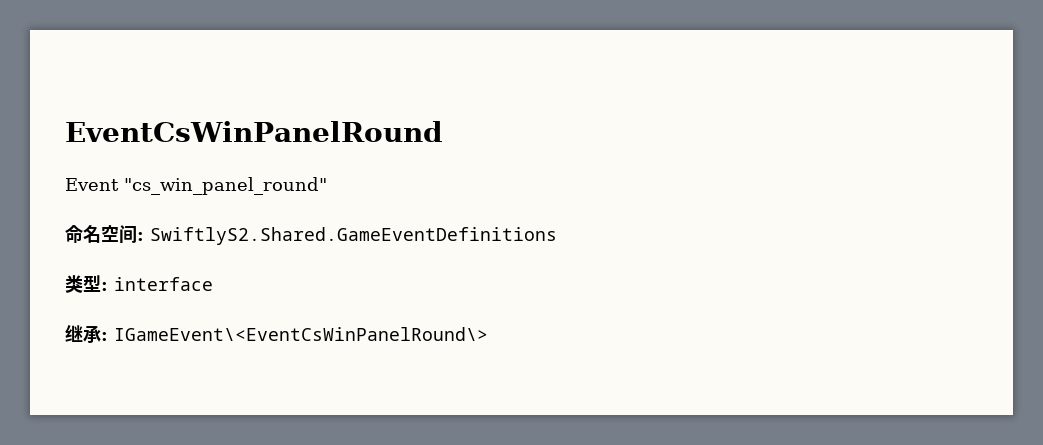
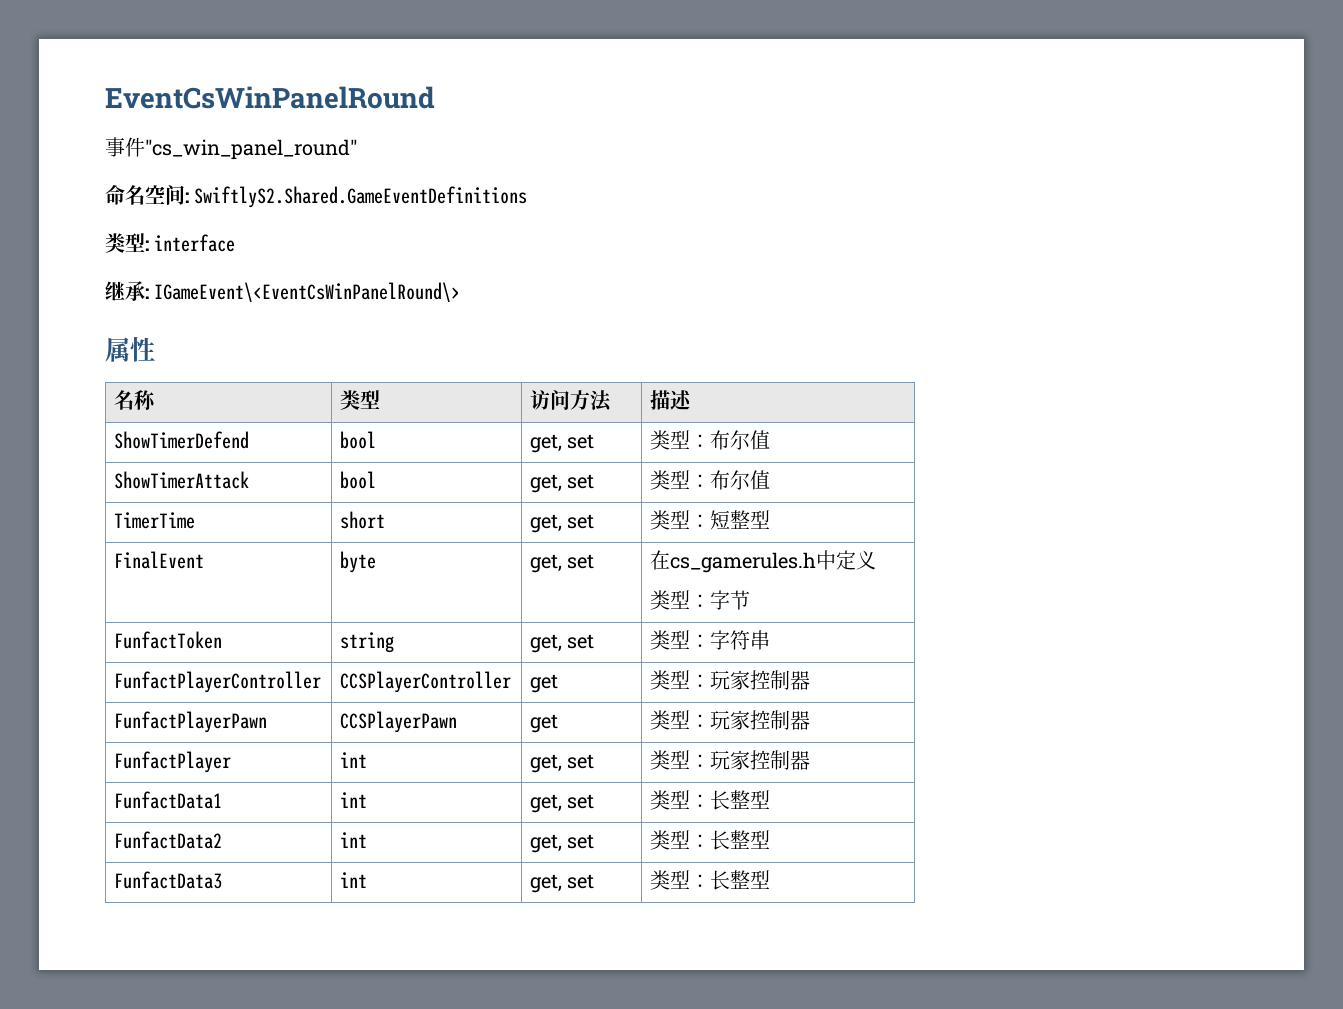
[65,178,119,191] Event -> [105,137,145,157] 事件
(488, 334) none -> [105,336,155,362] [114,390,157,410] [340,390,381,410] [530,390,613,412] [650,390,693,410] [114,431,250,449] [340,431,377,449] [530,434,595,453] [650,430,771,450] [114,471,250,489] [340,471,377,489] [530,474,595,493] [650,470,771,490] [114,512,196,529] [340,511,386,529] [530,514,595,533] [650,510,771,530] [114,551,205,569] [340,551,377,573] [530,554,595,573] [650,550,877,573] [650,590,751,610] [114,631,223,649] [340,632,395,653] [530,634,595,653] [650,630,771,650] [114,671,322,693] [340,671,512,693] [530,674,559,693] [650,670,811,690] [114,711,268,733] [340,711,458,733] [530,714,559,733] [650,710,811,730] [114,751,232,773] [340,752,368,768] [530,754,595,773] [650,750,811,770] [114,791,223,809] [340,792,368,808] [530,794,595,813] [650,790,771,810] [114,831,223,849] [340,832,368,848] [530,834,595,853] [650,830,771,850] [114,871,223,889] [340,872,368,888] [530,874,595,893] [650,870,771,890] // 属性 // 名称 | 类型 | 访问方法 | 描述 // ShowTimerDefend | bool | get, set | 类型：布尔值 // ShowTimerAttack | bool | get, set | 类型：布尔值 // TimerTime | short | get, set | 类型：短整型 // FinalEvent | byte | get, set | 在cs_gamerules.h中定义 // 类型：字节 // FunfactToken | string | get, set | 类型：字符串 // FunfactPlayerController | CCSPlayerController | get | 类型：玩家控制器 // FunfactPlayerPawn | CCSPlayerPawn | get | 类型：玩家控制器 // FunfactPlayer | int | get, set | 类型：玩家控制器 // FunfactData1 | int | get, set | 类型：长整型 // FunfactData2 | int | get, set | 类型：长整型 // FunfactData3 | int | get, set | 类型：长整型

